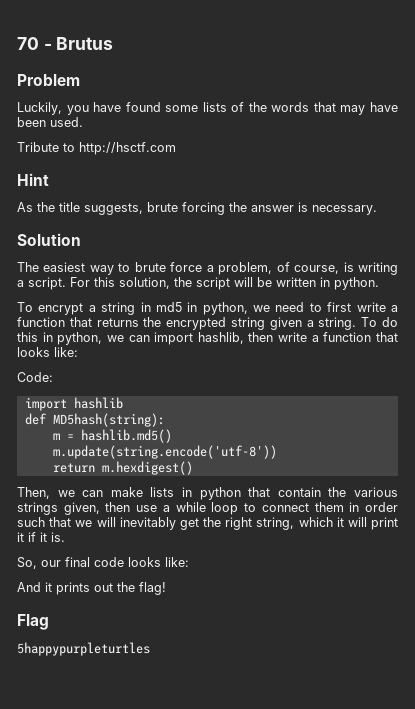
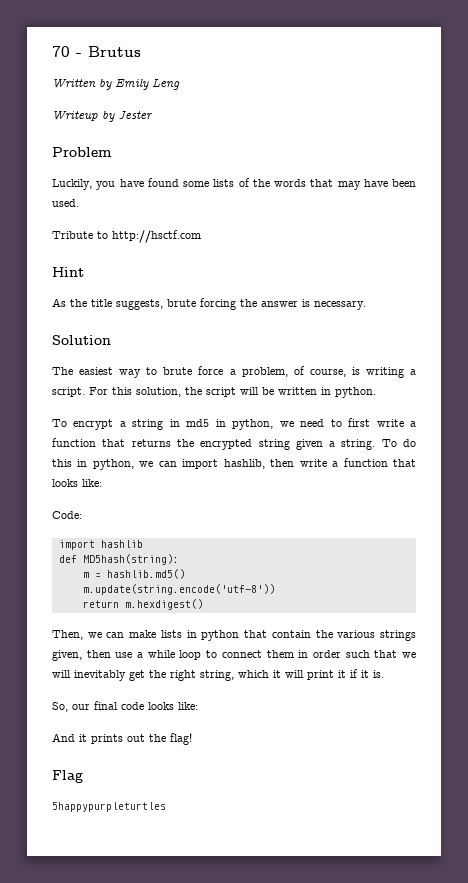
(114, 43) none -> [52,78,180,90] [52,110,153,122] // Written by Emily Leng // Writeup by Jester

